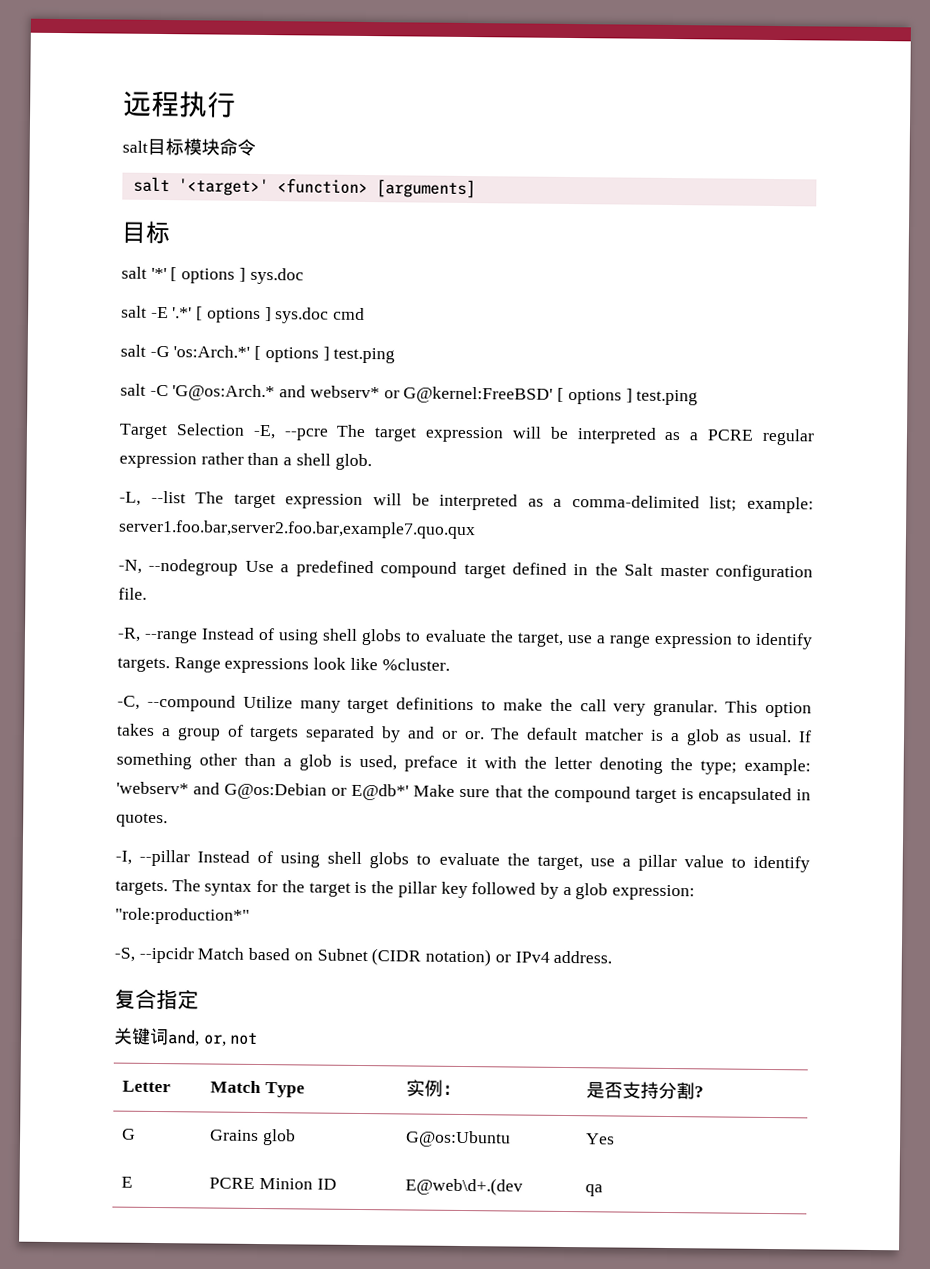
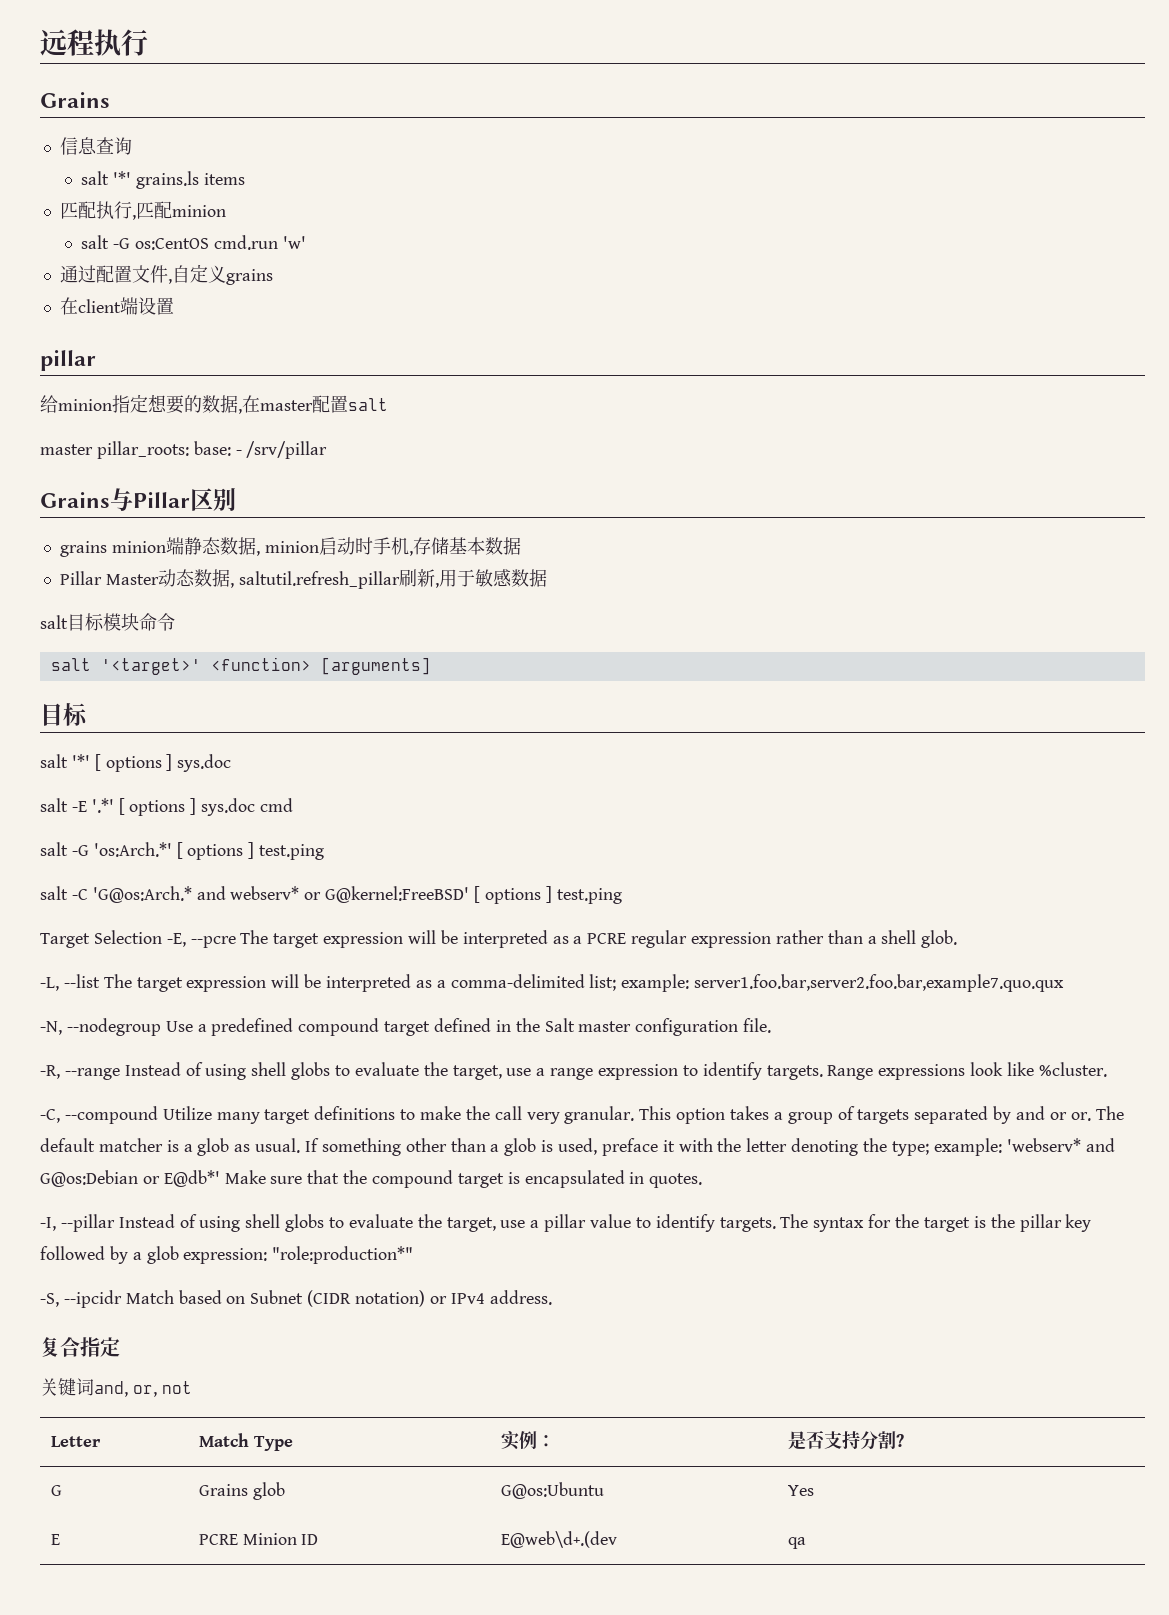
(236, 104) none -> [40,92,110,108] [59,137,132,155] [81,171,245,189] [59,201,226,220] [81,235,306,250] [59,264,273,285] [59,297,174,315] [40,350,96,371] [40,394,388,414] [40,441,328,459] [40,488,236,511] [59,537,521,557] [59,569,547,589] // Grains // 信息查询 // salt '*' grains.ls items // 匹配执行,匹配minion // salt -G os:CentOS cmd.run 'w' // 通过配置文件,自定义grains // 在client端设置 // pillar // 给minion指定想要的数据,在master配置salt // master pillar_roots: base: - /srv/pillar // Grains与Pillar区别 // grains minion端静态数据, minion启动时手机,存储基本数据 // Pillar Master动态数据, saltutil.refresh_pillar刷新,用于敏感数据

